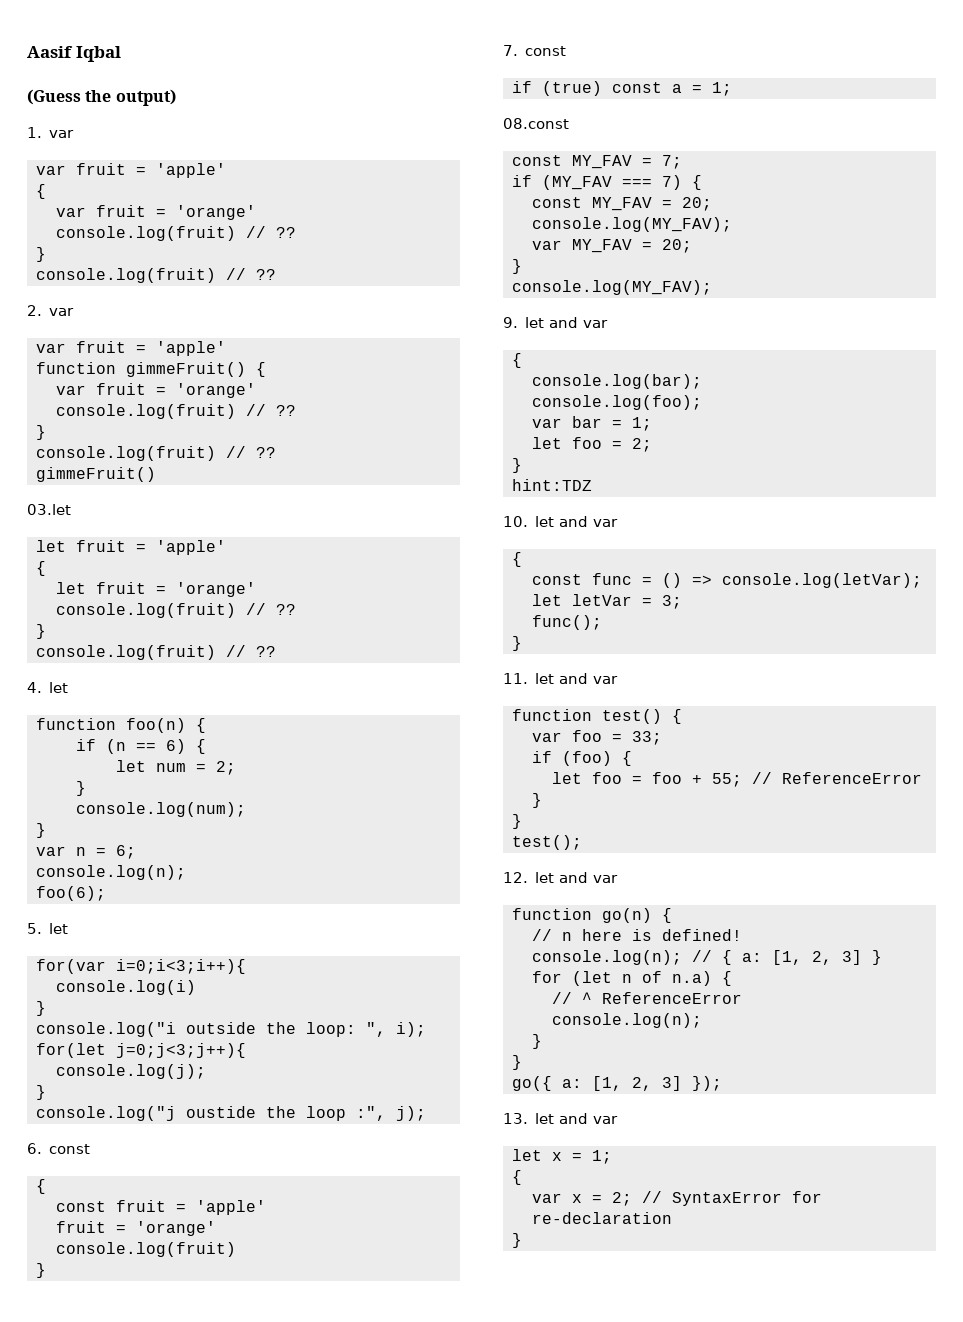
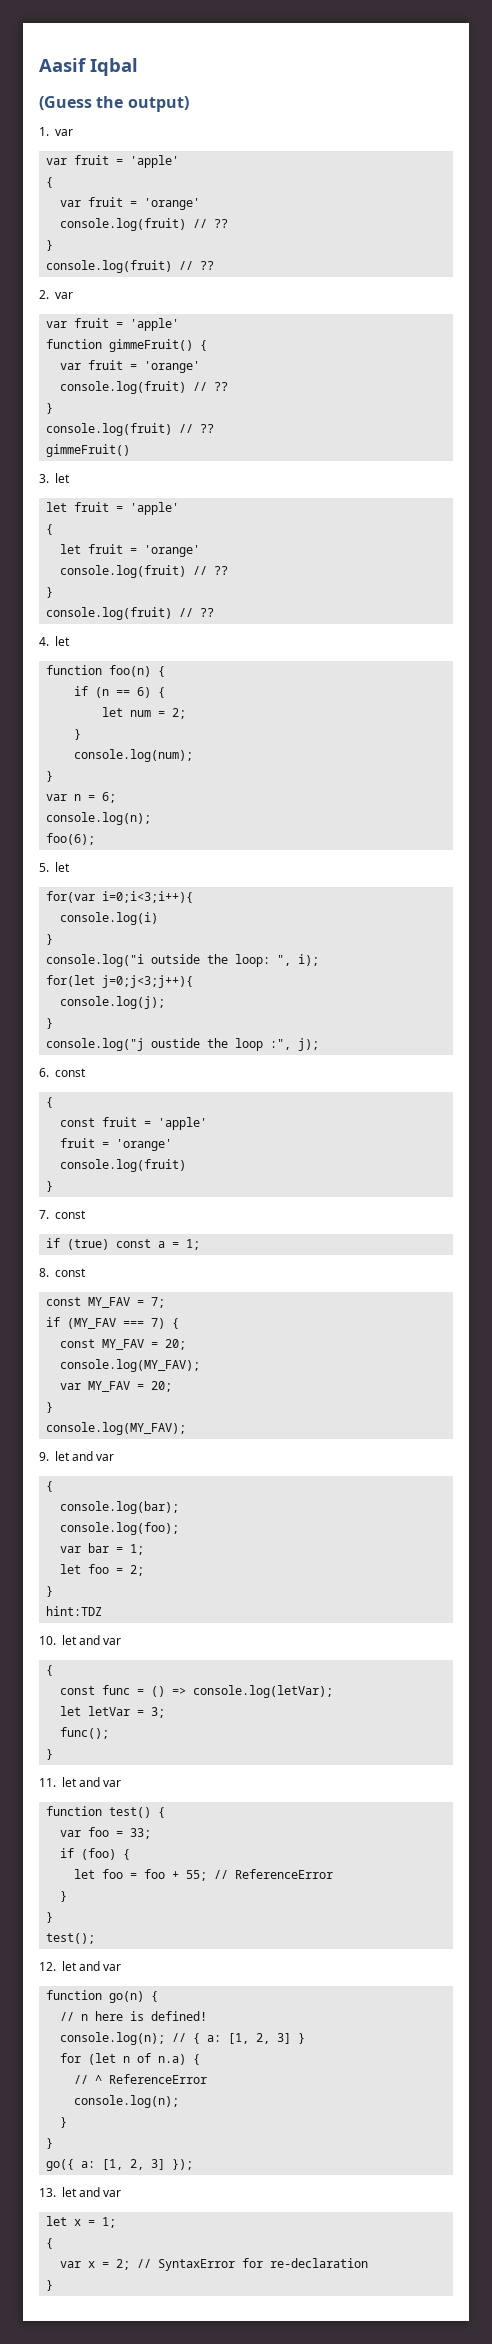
[27,504,71,515] 03.let -> [39,473,70,483] 3. let
[503,118,569,129] 08.const -> [39,1268,86,1277] 8. const

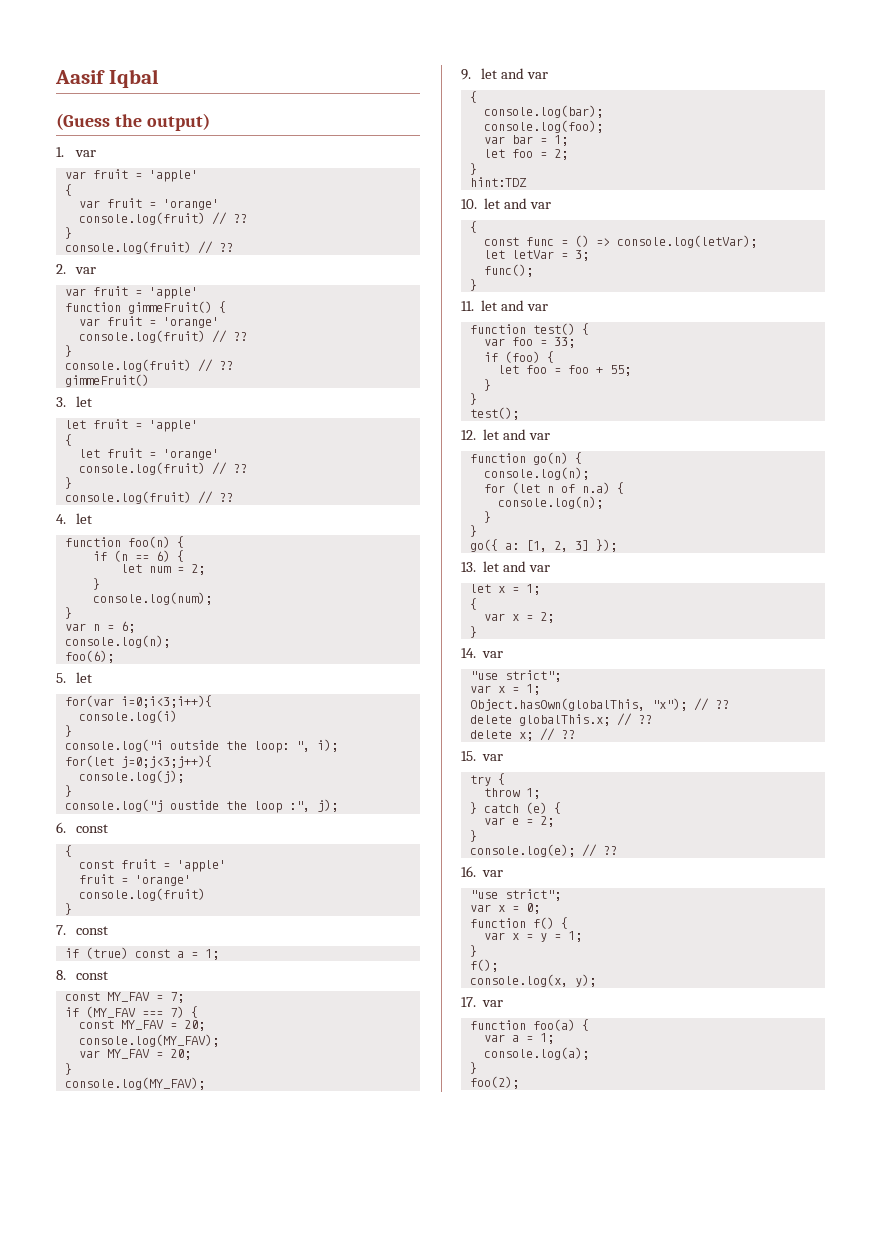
[214,1869,334,1879] // ReferenceError -> (631, 370) none
[60,2011,208,2021] [60,2032,306,2045] // n here is defined! // console.log(n); // { a: [1, 2, 3] } -> [483,467,589,480] console.log(n);
[74,2074,208,2084] // // ^ ReferenceError -> (624, 488) none
[137,2258,369,2271] [46,2280,54,2291] // SyntaxError for re-declaration // } -> [469,626,477,638] [461,648,504,658] [469,670,561,682] [469,684,540,695] [469,698,729,711] [469,713,652,726] [469,728,575,741] [461,751,504,761] [469,773,505,786] [483,788,540,799] [469,802,561,814] [483,816,554,827] [469,830,477,842] [469,844,617,857] [461,866,504,877] [469,889,561,901] [469,903,540,914] [469,917,568,929] [483,931,582,942] [469,945,477,957] [469,959,498,972] [469,974,596,987] [461,997,504,1007] [469,1019,589,1031] [483,1033,554,1044] [483,1047,589,1060] [469,1062,477,1074] [469,1076,519,1089] // } // 14. var // "use strict"; // var x = 1; // Object.hasOwn(globalThis, "x"); // ?? // delete globalThis.x; // ?? // delete x; // ?? // 15. var // try { // throw 1; // } catch (e) { // var e = 2; // } // console.log(e); // ?? // 16. var // "use strict"; // var x = 0; // function f() { // var x = y = 1; // } // f(); // console.log(x, y); // 17. var // function foo(a) { // var a = 1; // console.log(a); // } // foo(2);

